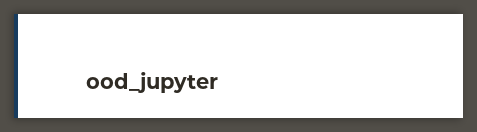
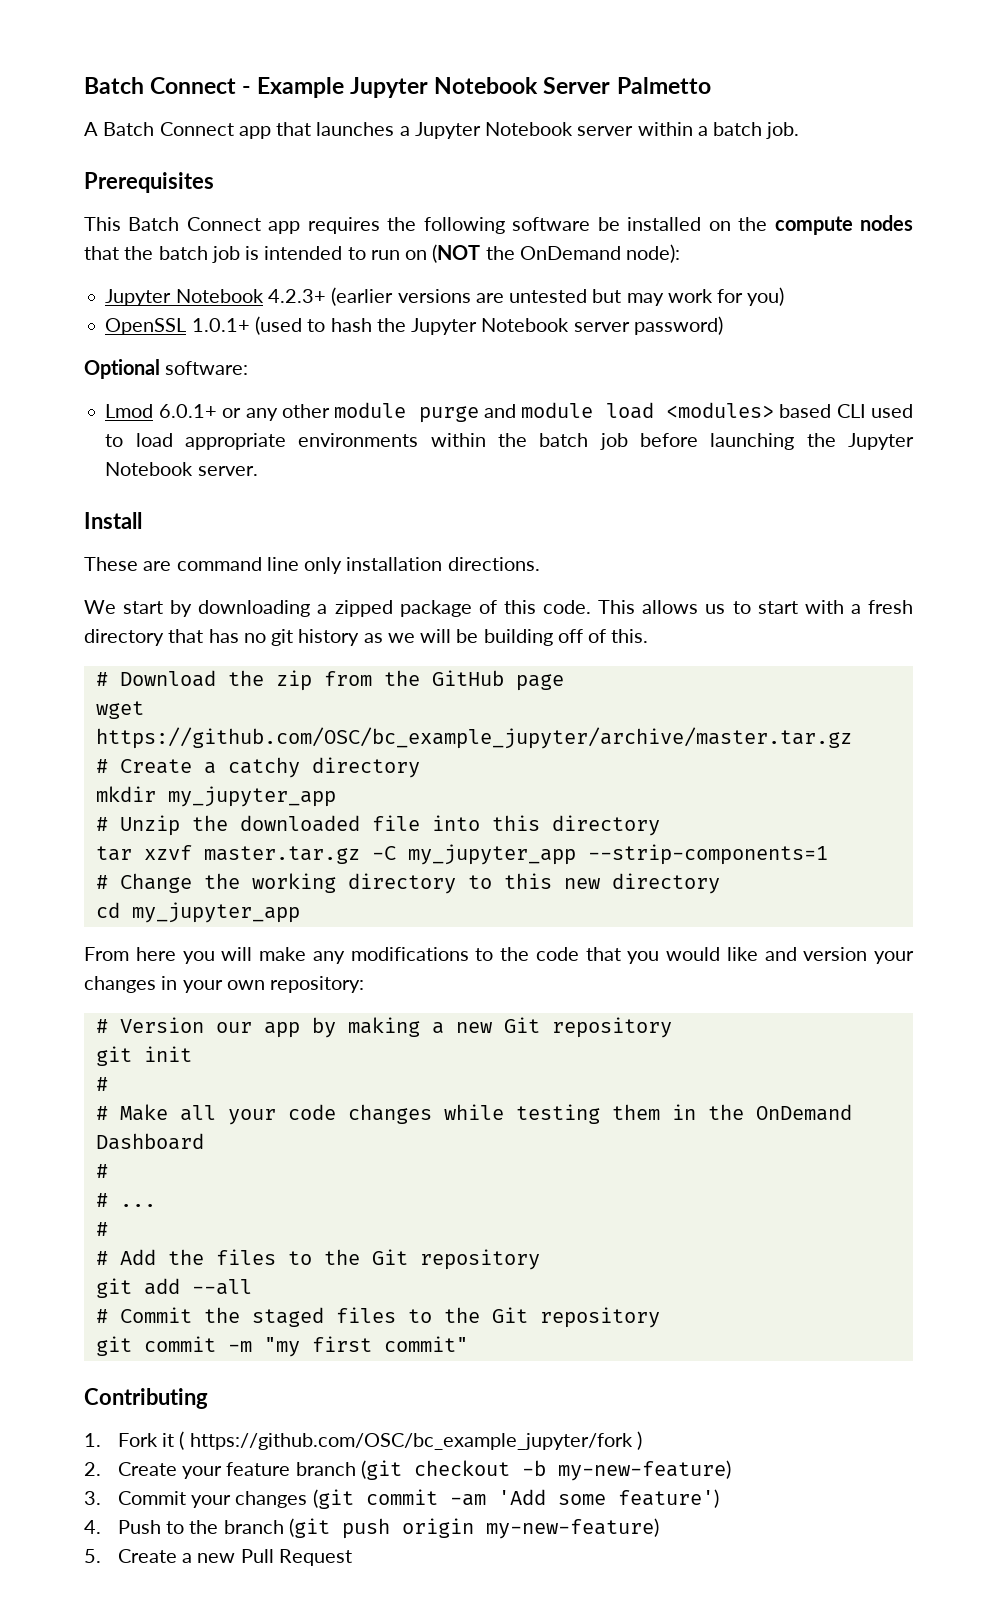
[86,72,218,93] ood_jupyter -> [84,77,711,98] [84,122,800,139] [84,172,214,193] [84,215,913,235] [84,244,681,263] [105,287,785,306] [105,316,723,335] [84,359,249,379] [105,402,914,423] [105,433,915,450] [105,462,258,476] [84,512,142,529] [84,557,540,574] [84,600,914,617] [84,629,649,646] [95,670,564,691] [95,701,144,719] [95,727,852,749] [95,757,420,778] [95,786,336,807] [95,815,660,836] [95,844,828,865] [95,873,720,894] [95,902,300,923] [84,947,914,964] [84,976,365,993] [95,1017,672,1038] [95,1046,192,1066] [95,1077,108,1091] [95,1104,852,1125] [95,1133,204,1150] [95,1164,108,1178] [95,1193,156,1207] [95,1222,108,1236] [95,1249,540,1270] [95,1278,252,1298] [95,1307,660,1328] [95,1336,468,1357] [84,1388,208,1409] [84,1431,643,1450] [84,1460,732,1481] [84,1489,719,1509] [84,1518,660,1539] [84,1549,353,1566] Batch Connect - Example Jupyter Notebook Server Palmetto // A Batch Connect app that launches a Jupyter Notebook server within a batch job. // Prerequisites // This Batch Connect app requires the following software be installed on the compute nodes that the batch job is intended to run on (NOT the OnDemand node): // Jupyter Notebook 4.2.3+ (earlier versions are untested but may work for you) // OpenSSL 1.0.1+ (used to hash the Jupyter Notebook server password) // Optional software: // Lmod 6.0.1+ or any other module purge and module load <modules> based CLI used to load appropriate environments within the batch job before launching the Jupyter Notebook server. // Install // These are command line only installation directions. // We start by downloading a zipped package of this code. This allows us to start with a fresh directory that has no git history as we will be building off of this. // # Download the zip from the GitHub page // wget https://github.com/OSC/bc_example_jupyter/archive/master.tar.gz // # Create a catchy directory // mkdir my_jupyter_app // # Unzip the downloaded file into this directory // tar xzvf master.tar.gz -C my_jupyter_app --strip-components=1 // # Change the working directory to this new directory // cd my_jupyter_app // From here you will make any modifications to the code that you would like and version your changes in your own repository: // # Version our app by making a new Git repository // git init // # // # Make all your code changes while testing them in the OnDemand Dashboard // # // # ... // # // # Add the files to the Git repository // git add --all // # Commit the staged files to the Git repository // git commit -m "my first commit" // Contributing // 1. Fork it ( https://github.com/OSC/bc_example_jupyter/fork ) // 2. Create your feature branch (git checkout -b my-new-feature) // 3. Commit your changes (git commit -am 'Add some feature') // 4. Push to the branch (git push origin my-new-feature) // 5. Create a new Pull Request

